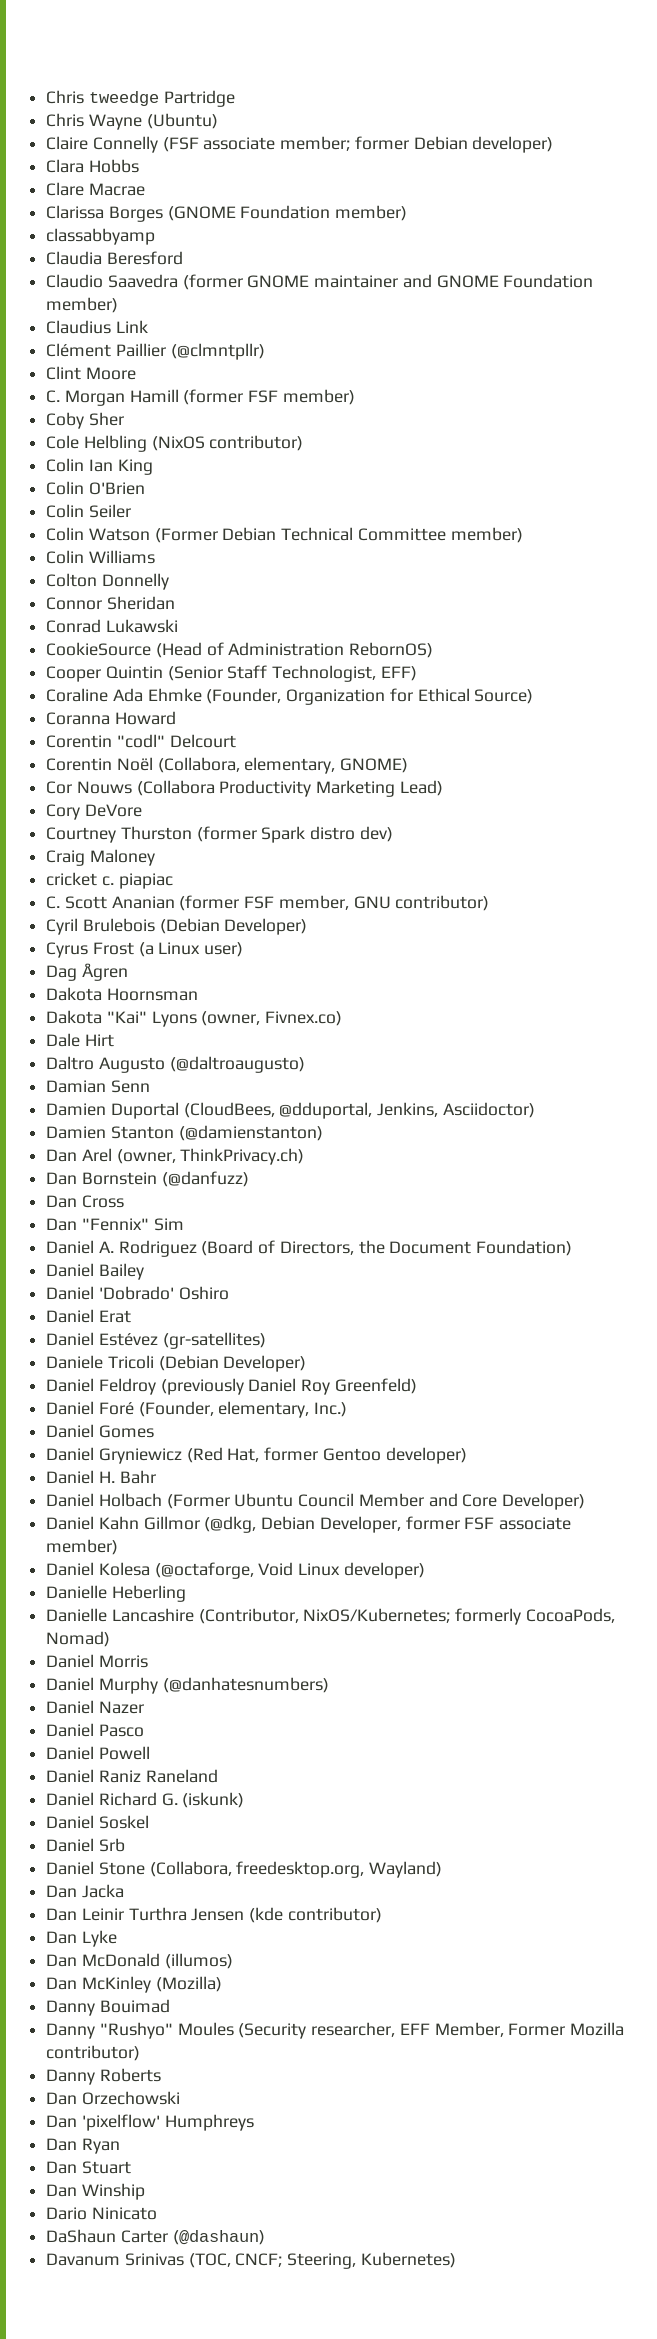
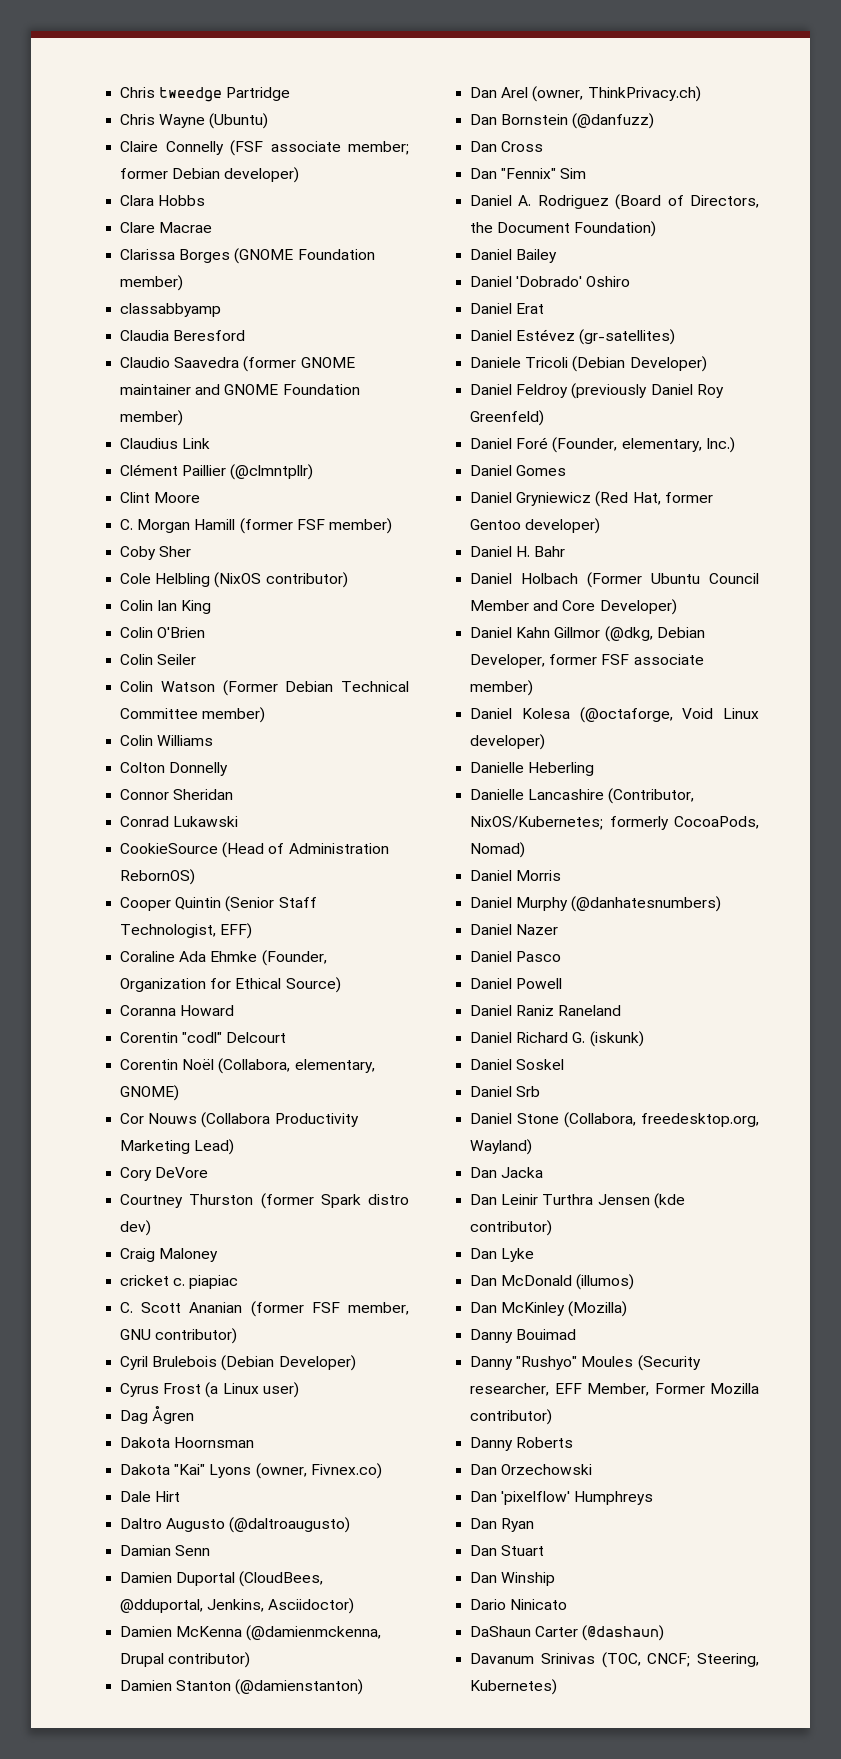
(535, 1110) none -> [120,1625,382,1641] [120,1652,251,1668] // Damien McKenna (@damienmckenna, Drupal contributor)

